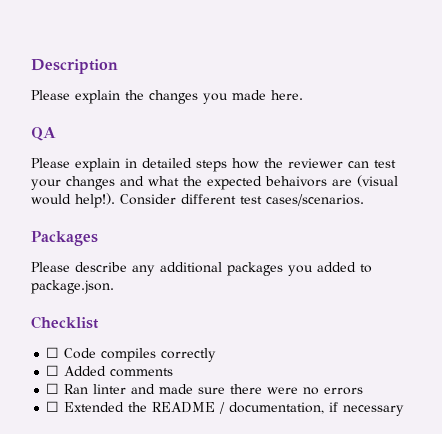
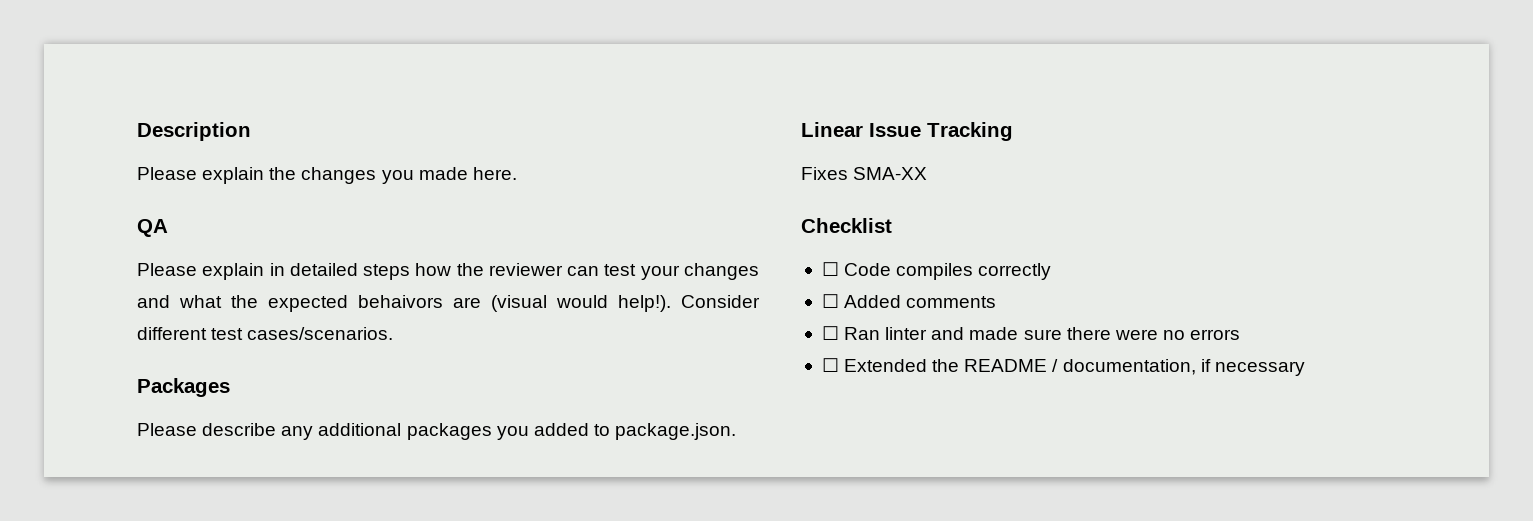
(114, 287) none -> [801,122,1013,141] [801,167,928,180] // Linear Issue Tracking // Fixes SMA-XX

